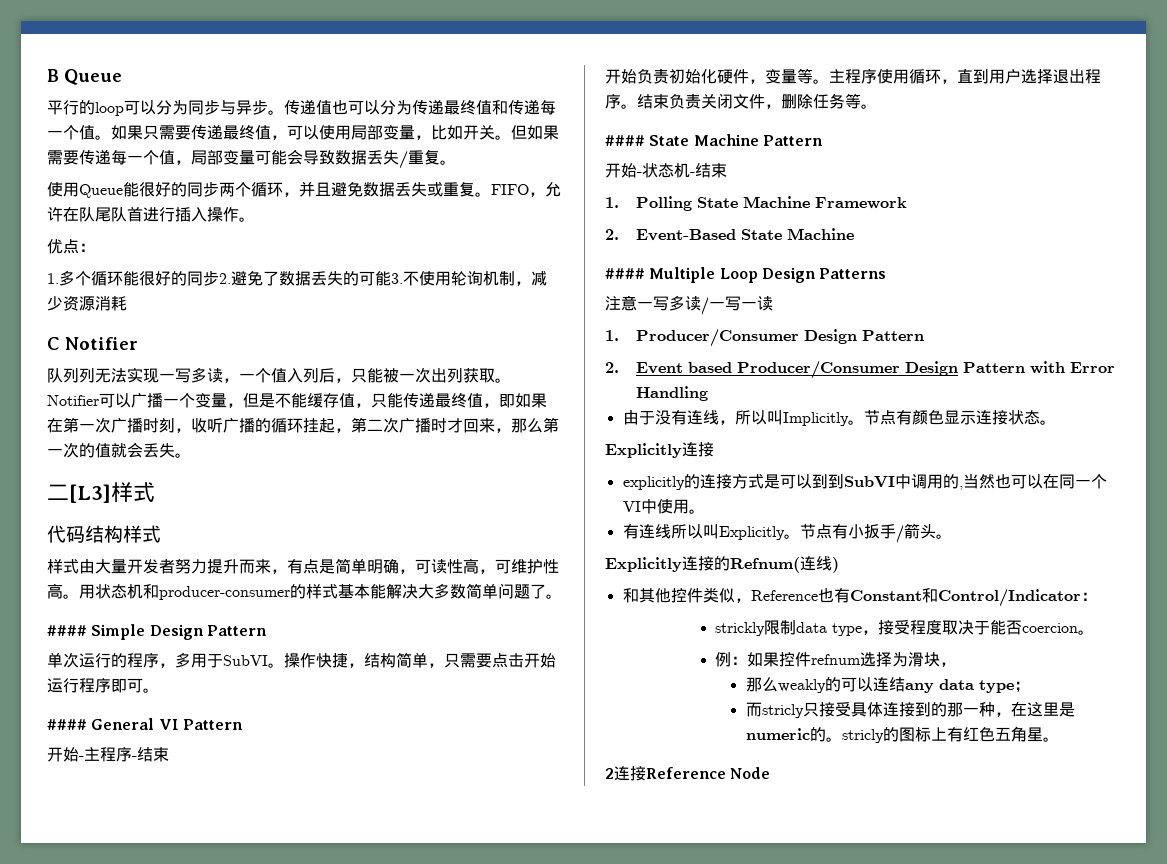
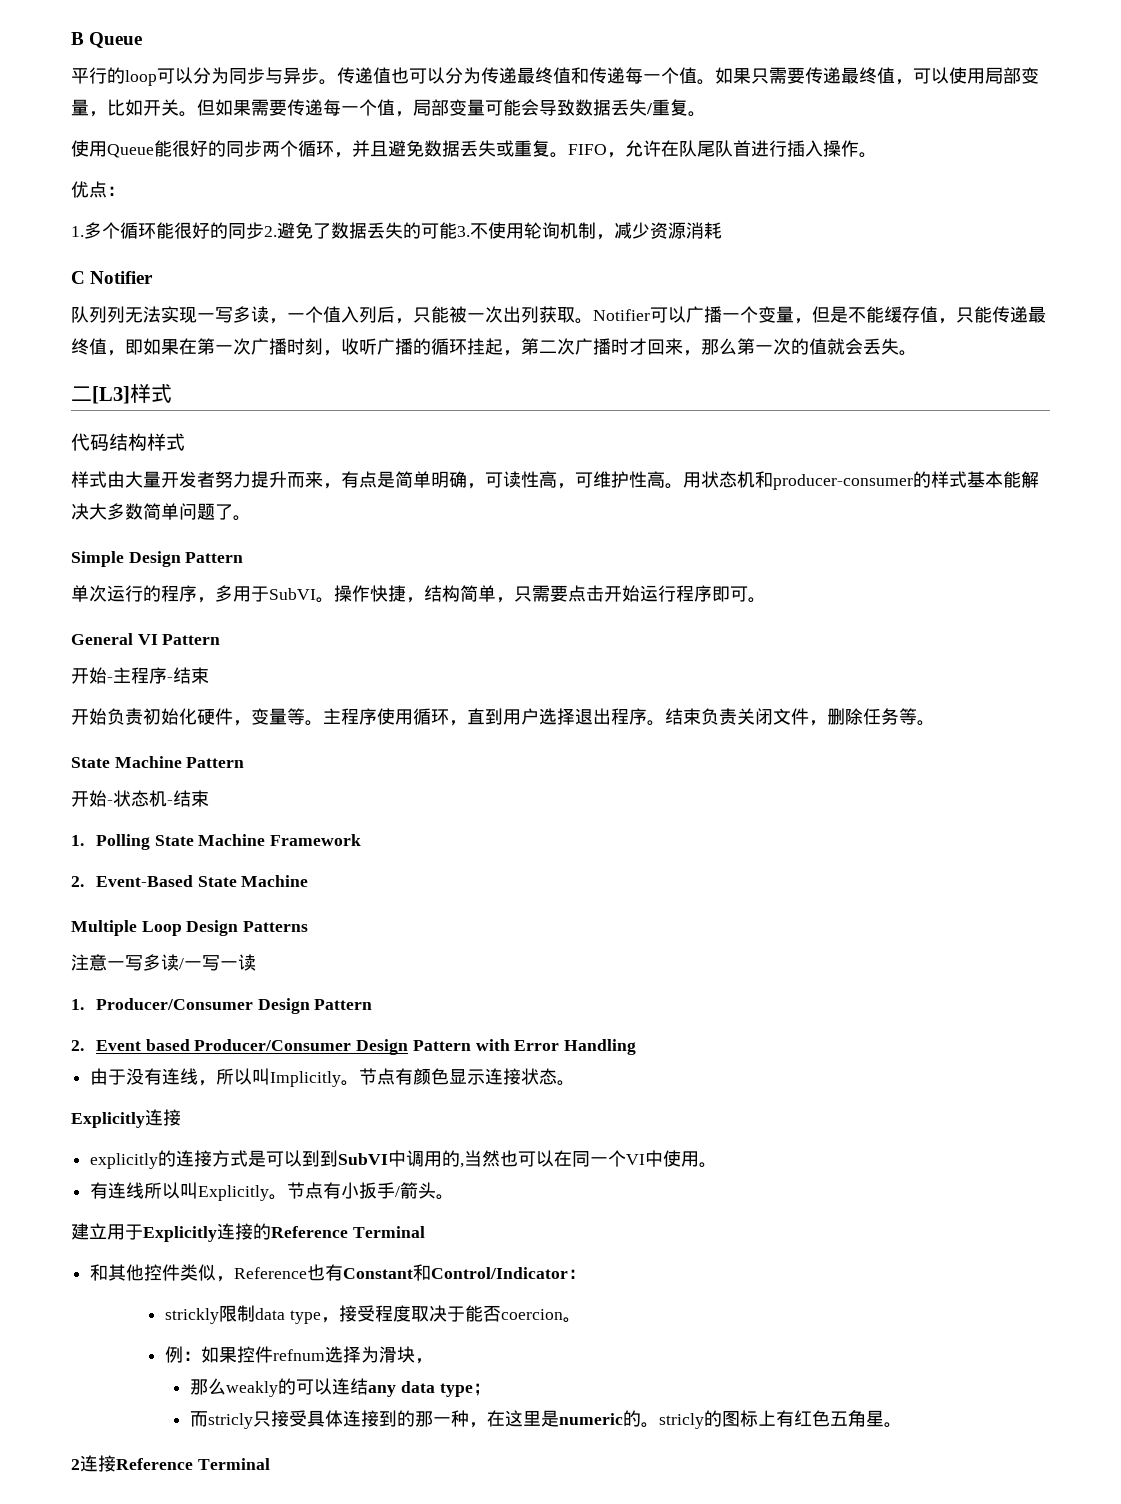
[47,625,87,636] #### -> (251, 518) none
[47,719,87,730] #### -> (766, 600) none
[605,135,645,146] #### -> (935, 723) none
[605,268,645,279] #### -> (309, 881) none
(952, 536) none -> [71,1223,143,1240] 建立用于
[730,556,839,573] Refnum(连线) -> [271,1226,425,1238] Reference Terminal
[730,767,771,779] Node -> [197,1458,270,1470] Terminal

